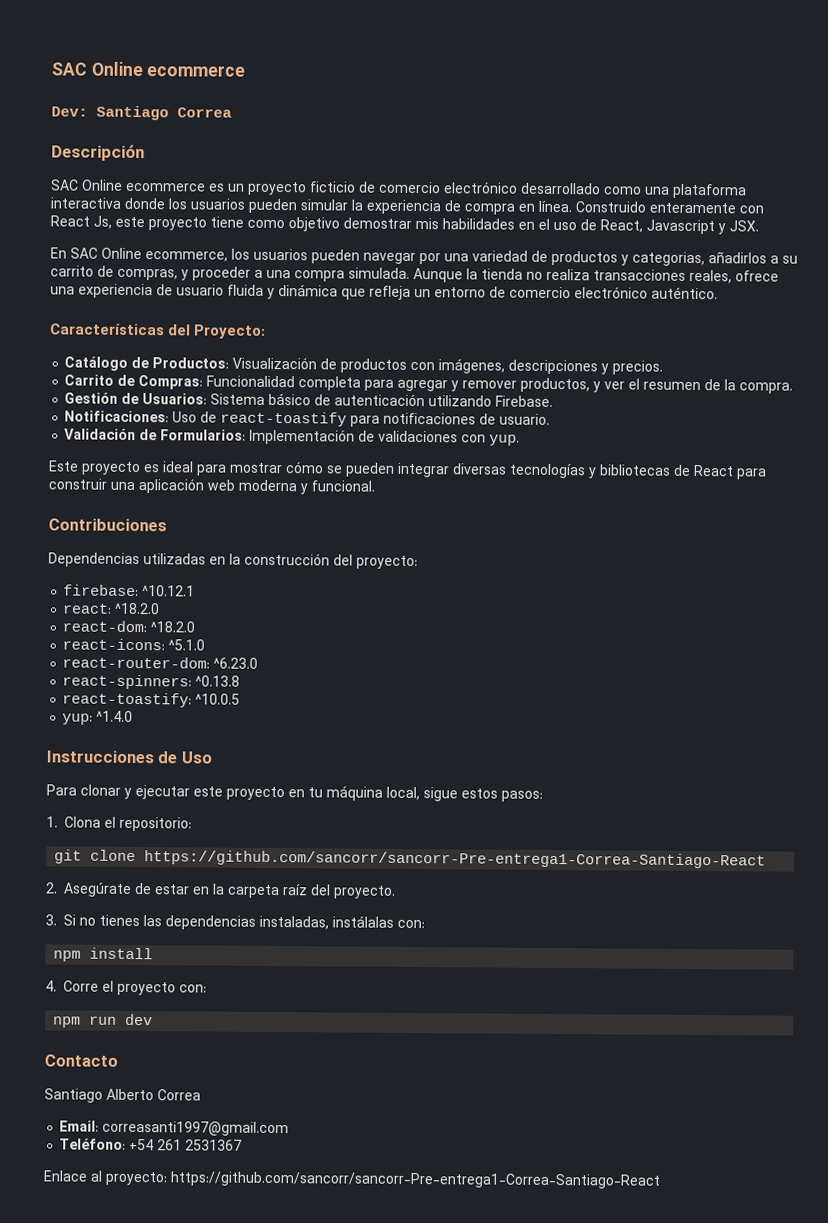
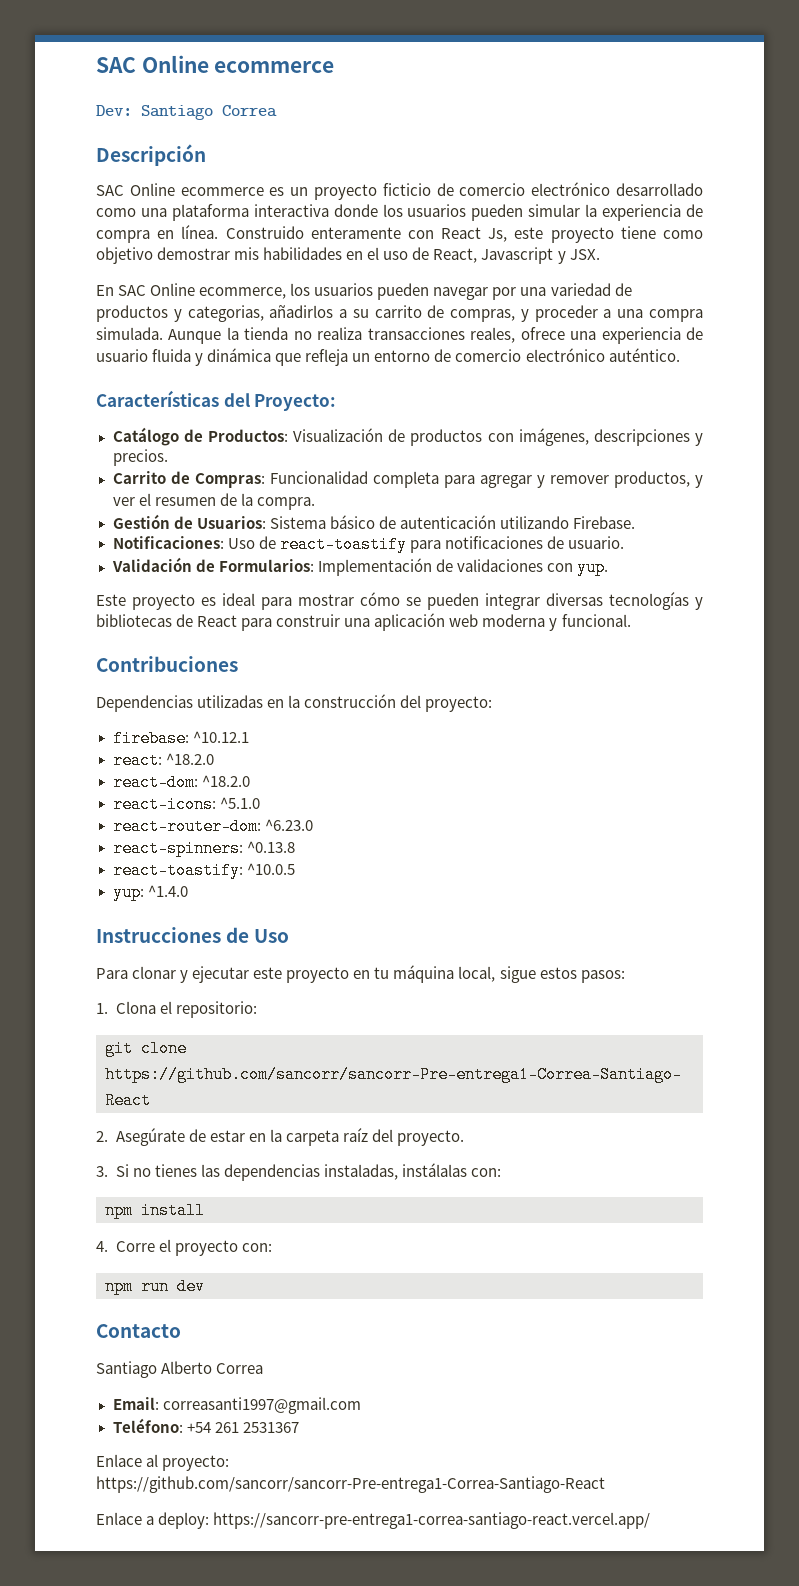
(660, 1180) none -> [96,1512,651,1529] // Enlace a deploy: https://sancorr-pre-entrega1-correa-santiago-react.vercel.app/

